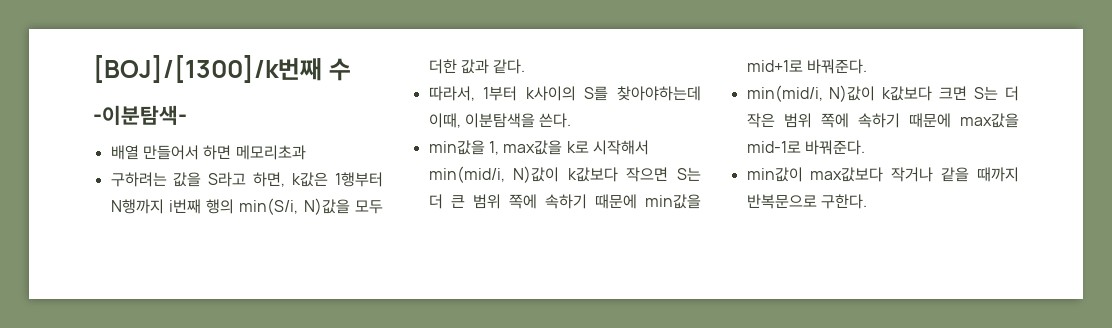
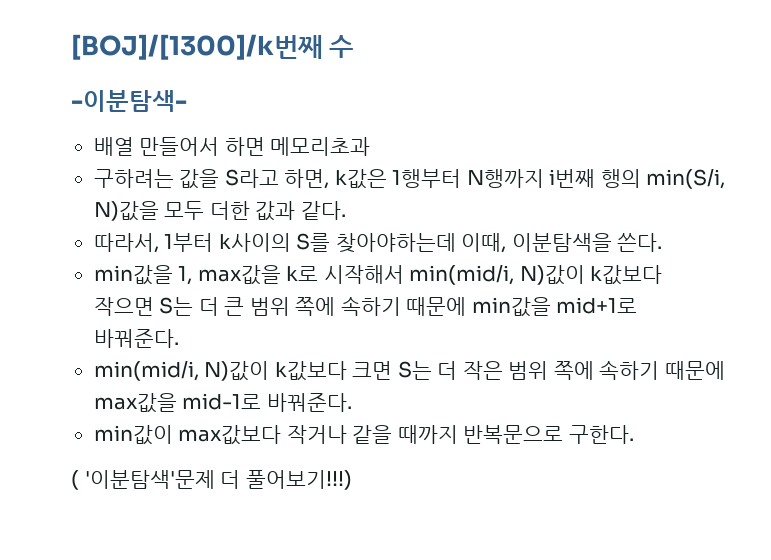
(867, 201) none -> [71,470,352,490] // ( '이분탐색'문제 더 풀어보기!!!)

